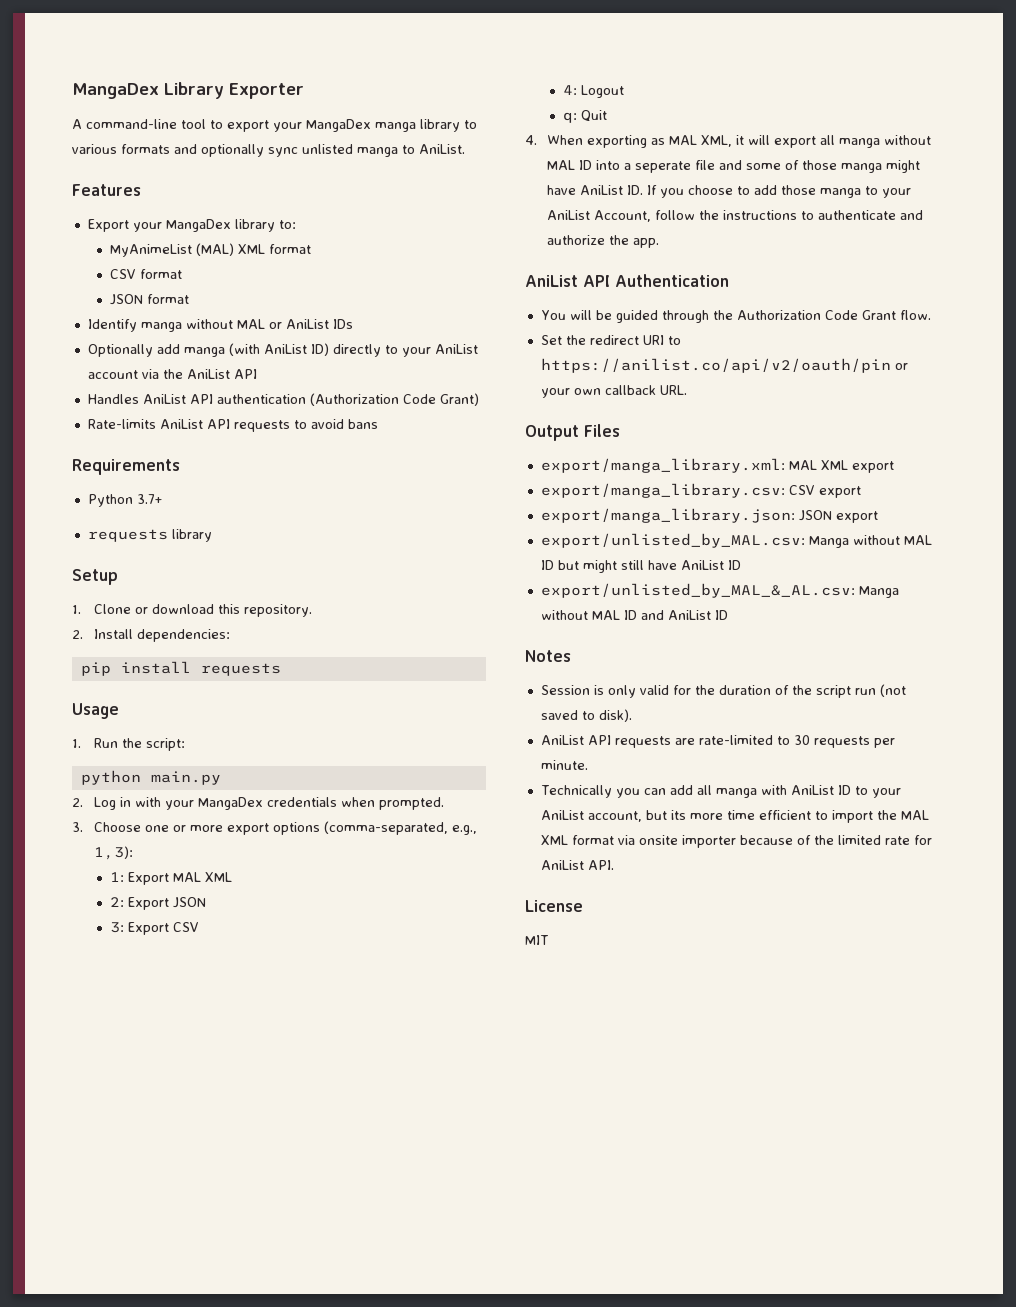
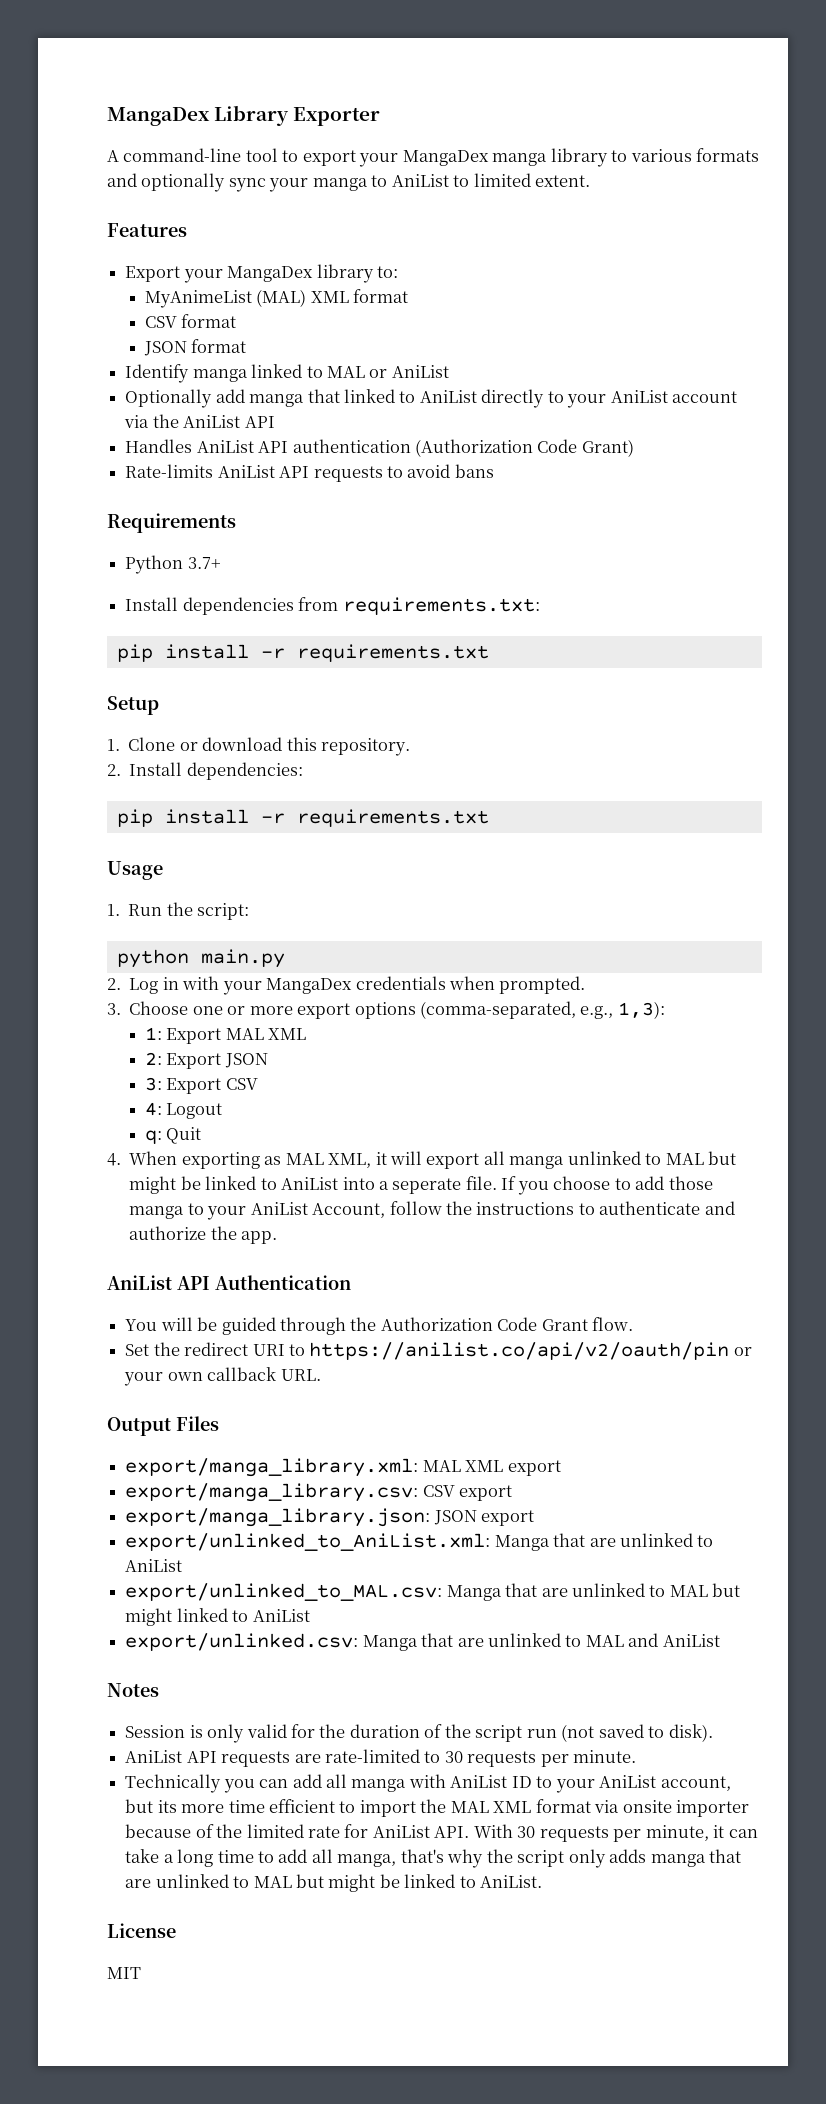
[302,144,465,157] unlisted manga to AniList. -> [269,173,591,192] your manga to AniList to limited extent.
[185,319,233,329] without -> [251,364,323,378] linked to
[332,319,353,329] IDs -> (449, 371) none
[228,343,329,356] (with AniList ID) -> [307,389,477,403] that linked to AniList
[87,529,212,542] requests library -> [125,597,540,615] [116,644,489,662] Install dependencies from requirements.txt: // pip install -r requirements.txt
[200,663,281,676] requests -> [260,809,489,827] -r requirements.txt
[884,135,932,145] [547,160,921,173] [547,185,644,195] without MAL ID into a seperate file and some of those manga might have AniList ID. -> [567,1151,737,1165] [129,1176,497,1194] unlinked to MAL but might be linked to AniList into a seperate file.
[540,533,932,548] [540,560,741,573] [540,583,899,598] [540,610,637,620] export/unlisted_by_MAL.csv: Manga without MAL ID but might still have AniList ID // export/unlisted_by_MAL_&_AL.csv: Manga without MAL ID -> [125,1533,714,1551] [125,1559,183,1572] [125,1583,741,1601] [125,1608,310,1626] [125,1633,624,1651] export/unlinked_to_AniList.xml: Manga that are unlinked to AniList // export/unlinked_to_MAL.csv: Manga that are unlinked to MAL but might linked to AniList // export/unlinked.csv: Manga that are unlinked to MAL
[714,610,728,620] ID -> (720, 1640) none
(614, 865) none -> [473,1824,758,1842] [125,1849,741,1868] [125,1874,543,1892] With 30 requests per minute, it can take a long time to add all manga, that's why the script only adds manga that are unlinked to MAL but might be linked to AniList.

